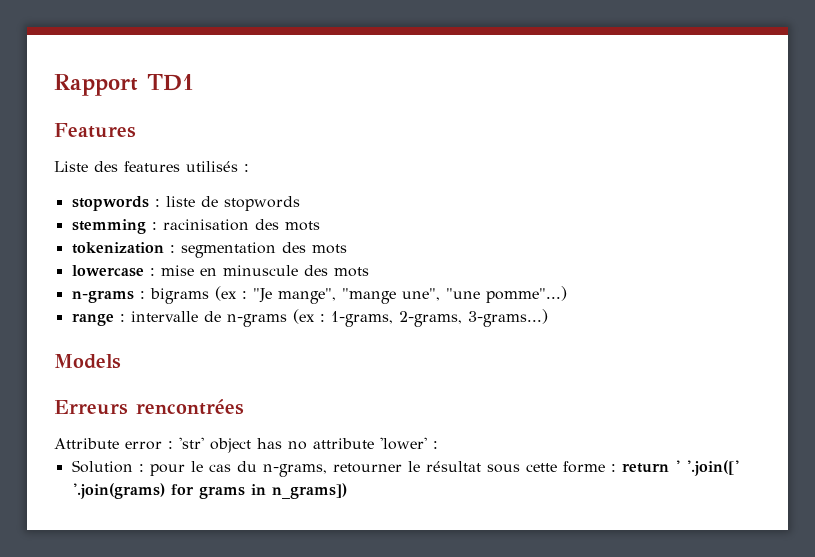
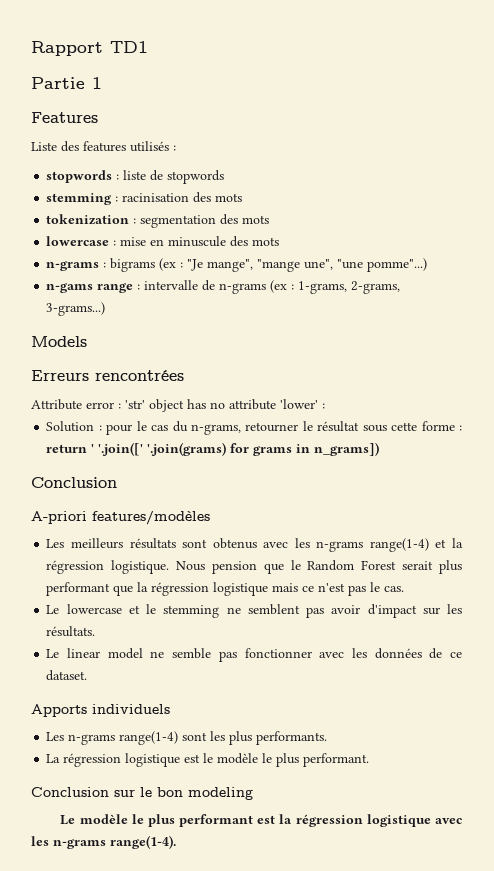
(194, 82) none -> [31,77,102,89] // Partie 1
(567, 294) none -> [46,283,94,293] n-gams
(347, 491) none -> [31,477,117,488] [31,511,210,525] [46,538,464,552] [46,560,462,574] [46,582,405,596] [46,604,463,618] [46,626,96,637] [46,648,462,662] [46,670,88,681] [31,704,170,717] [46,731,328,745] [46,753,370,767] [31,787,253,800] [60,814,462,827] [31,835,176,849] // Conclusion // A-priori features/modèles // Les meilleurs résultats sont obtenus avec les n-grams range(1-4) et la régression logistique. Nous pension que le Random Forest serait plus performant que la régression logistique mais ce n'est pas le cas. // Le lowercase et le stemming ne semblent pas avoir d'impact sur les résultats. // Le linear model ne semble pas fonctionner avec les données de ce dataset. // Apports individuels // Les n-grams range(1-4) sont les plus performants. // La régression logistique est le modèle le plus performant. // Conclusion sur le bon modeling // Le modèle le plus performant est la régression logistique avec les n-grams range(1-4).

